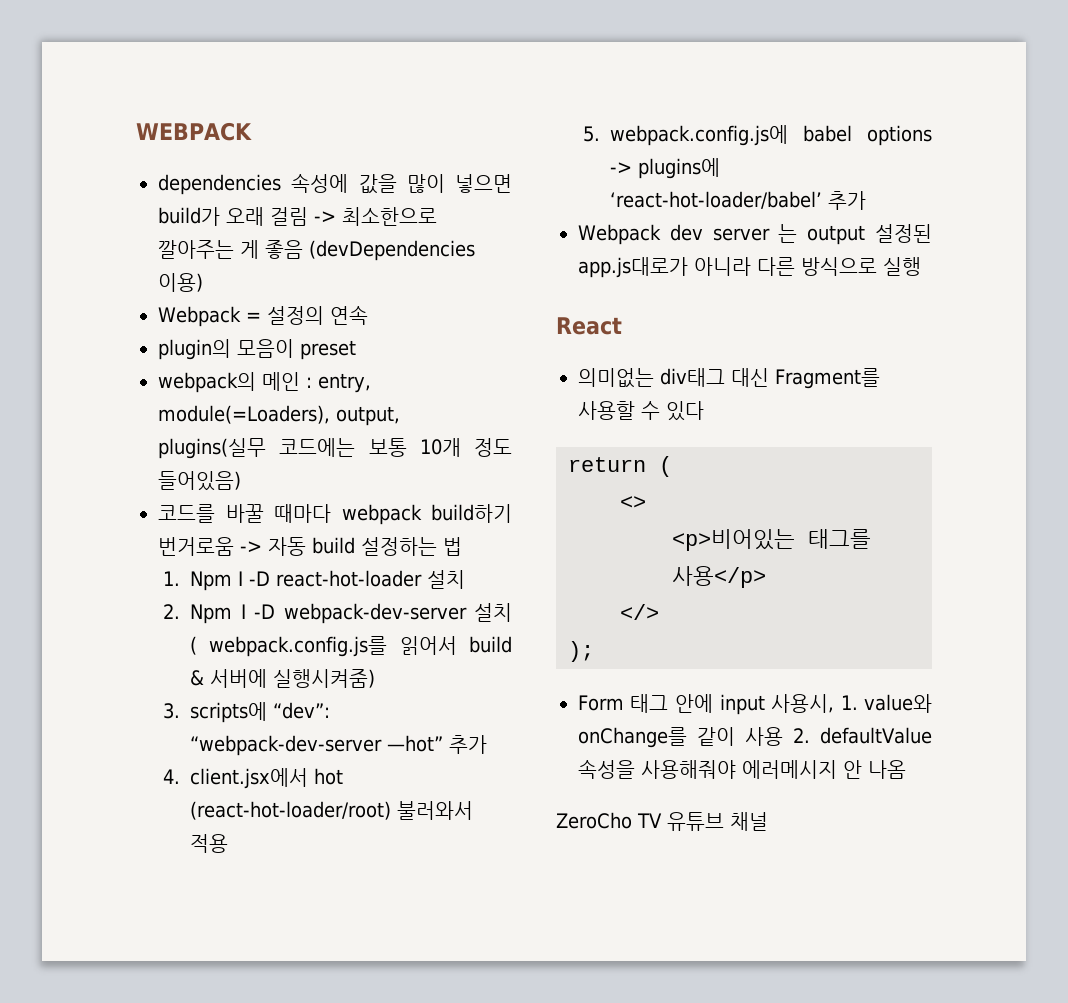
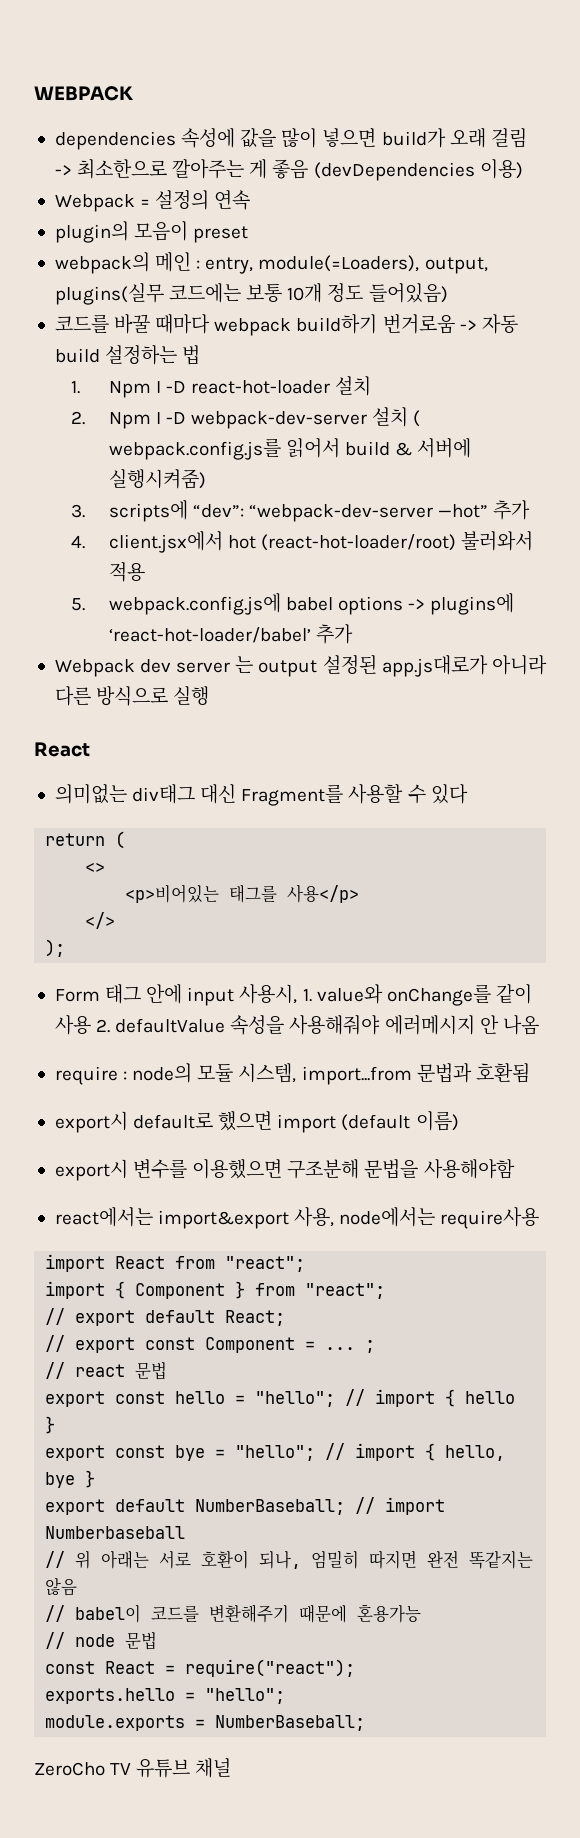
(906, 769) none -> [54,1063,530,1085] [54,1111,459,1133] [54,1159,515,1181] [54,1207,540,1229] [45,1254,306,1272] [45,1281,386,1299] [45,1308,286,1326] [45,1335,376,1353] [45,1362,168,1380] [45,1389,516,1407] [45,1416,56,1434] [45,1443,506,1461] [45,1470,96,1488] [45,1497,446,1515] [45,1526,186,1539] [45,1550,534,1569] [45,1577,78,1596] [45,1604,422,1623] [45,1632,158,1650] [45,1659,356,1677] [45,1688,286,1704] [45,1715,366,1731] // require : node의 모듈 시스템, import...from 문법과 호환됨 // export시 default로 했으면 import (default 이름) // export시 변수를 이용했으면 구조분해 문법을 사용해야함 // react에서는 import&export 사용, node에서는 require사용 // import React from "react"; // import { Component } from "react"; // // export default React; // // export const Component = ... ; // // react 문법 // export const hello = "hello"; // import { hello } // export const bye = "hello"; // import { hello, bye } // export default NumberBaseball; // import Numberbaseball // // 위 아래는 서로 호환이 되나, 엄밀히 따지면 완전 똑같지는 않음 // // babel이 코드를 변환해주기 때문에 혼용가능 // // node 문법 // const React = require("react"); // exports.hello = "hello"; // module.exports = NumberBaseball;

